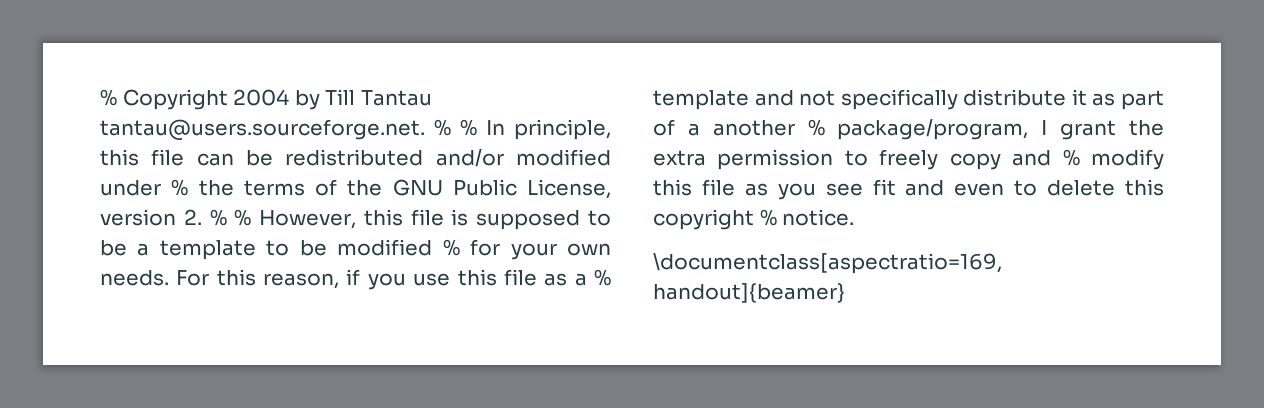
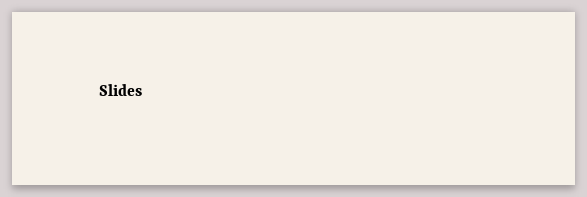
[100,89,432,110] [100,119,611,140] [100,149,611,167] [100,179,611,199] [100,209,611,230] [100,239,612,260] [100,269,612,290] [653,89,1164,110] [653,119,1164,140] [653,149,1164,170] [653,179,1164,200] [653,209,855,230] [653,253,1002,274] [653,283,845,303] % Copyright 2004 by Till Tantau tantau@users.sourceforge.net. % % In principle, this file can be redistributed and/or modified under % the terms of the GNU Public License, version 2. % % However, this file is supposed to be a template to be modified % for your own needs. For this reason, if you use this file as a % template and not specifically distribute it as part of a another % package/program, I grant the extra permission to freely copy and % modify this file as you see fit and even to delete this copyright % notice. // \documentclass[aspectratio=169, handout]{beamer} -> [99,84,142,96] Slides

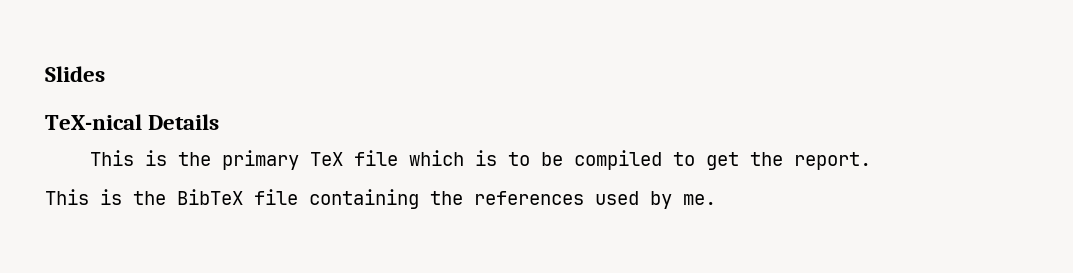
(142, 90) none -> [45,114,220,130] [90,150,872,170] [45,189,716,209] // TeX-nical Details // This is the primary TeX file which is to be compiled to get the report. // This is the BibTeX file containing the references used by me.

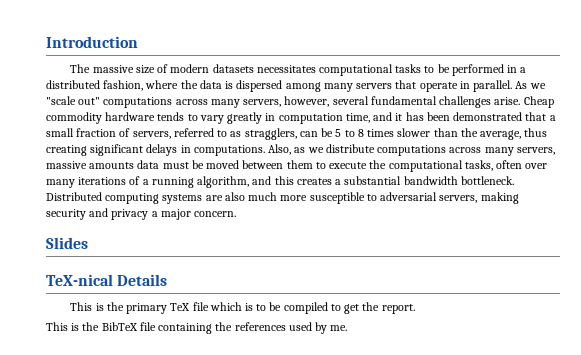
(45, 74) none -> [46,36,138,48] [70,64,527,76] [46,80,546,92] [46,96,554,108] [46,112,556,124] [46,128,548,140] [46,144,555,156] [46,160,548,172] [46,176,514,188] [46,192,519,204] [46,208,237,220] Introduction // The massive size of modern datasets necessitates computational tasks to be performed in a distributed fashion, where the data is dispersed among many servers that operate in parallel. As we "scale out" computations across many servers, however, several fundamental challenges arise. Cheap commodity hardware tends to vary greatly in computation time, and it has been demonstrated that a small fraction of servers, referred to as stragglers, can be 5 to 8 times slower than the average, thus creating significant delays in computations. Also, as we distribute computations across many servers, massive amounts data must be moved between them to execute the computational tasks, often over many iterations of a running algorithm, and this creates a substantial bandwidth bottleneck. Distributed computing systems are also much more susceptible to adversarial servers, making security and privacy a major concern. //

